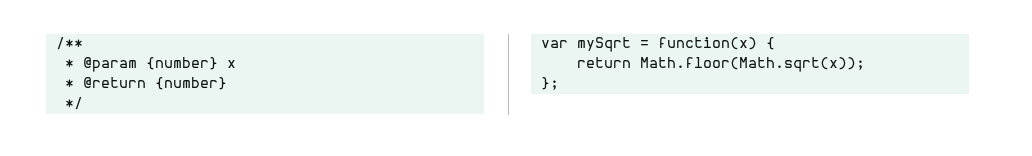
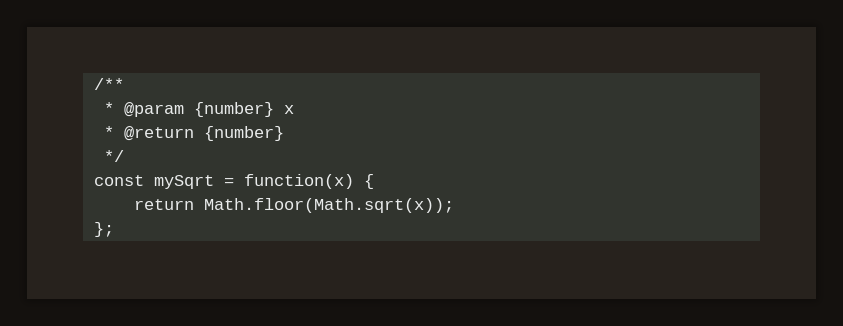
[541,40,569,48] var -> [93,175,144,186] const

